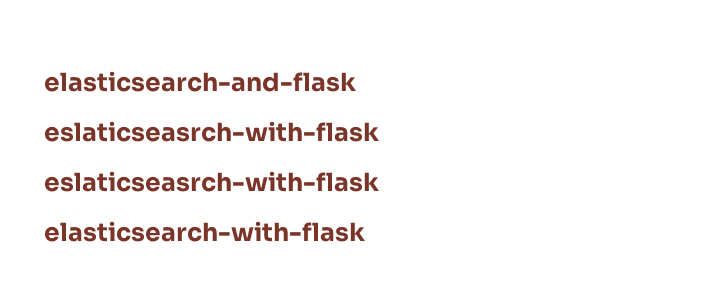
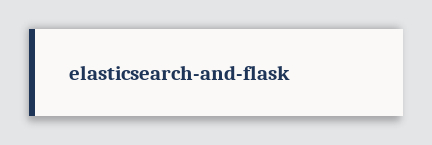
[44,121,379,142] [44,171,379,192] [44,221,365,242] // eslaticseasrch-with-flask // eslaticseasrch-with-flask // elasticsearch-with-flask -> (290, 72) none

